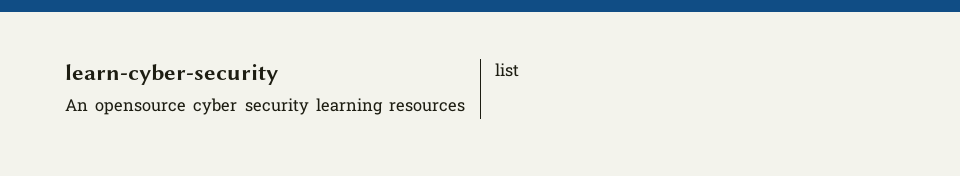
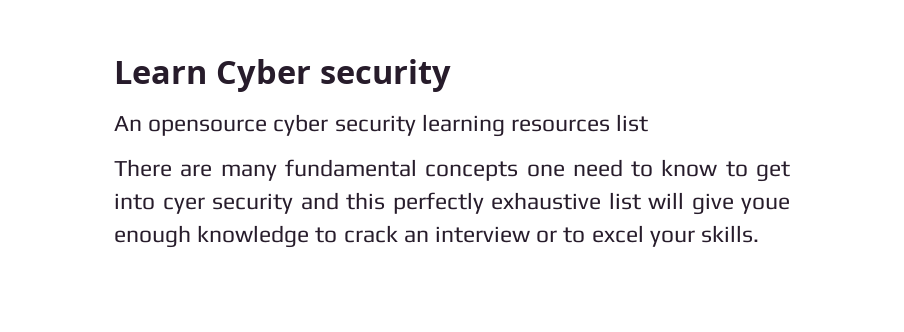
[65,64,278,85] learn-cyber-security -> [114,59,451,92] Learn Cyber security
(519, 70) none -> [114,159,790,182] [114,192,790,215] [114,225,760,248] // There are many fundamental concepts one need to know to get into cyer security and this perfectly exhaustive list will give youe enough knowledge to crack an interview or to excel your skills.

